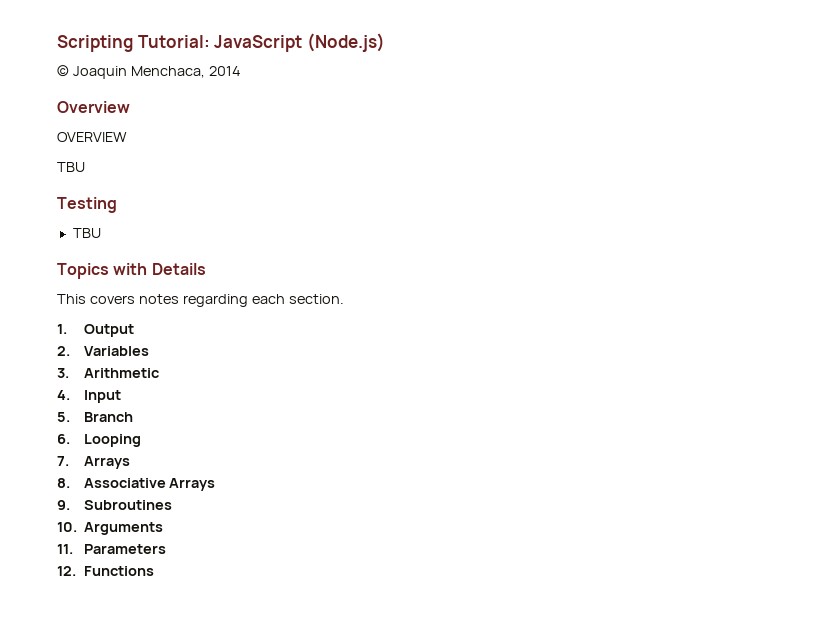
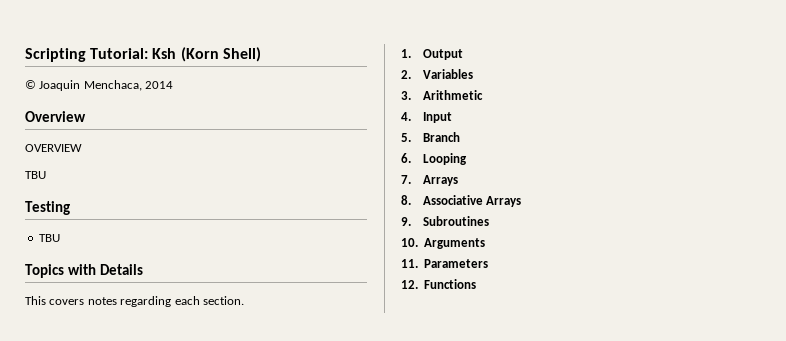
[214,33,385,52] JavaScript (Node.js) -> [152,47,261,62] Ksh (Korn Shell)

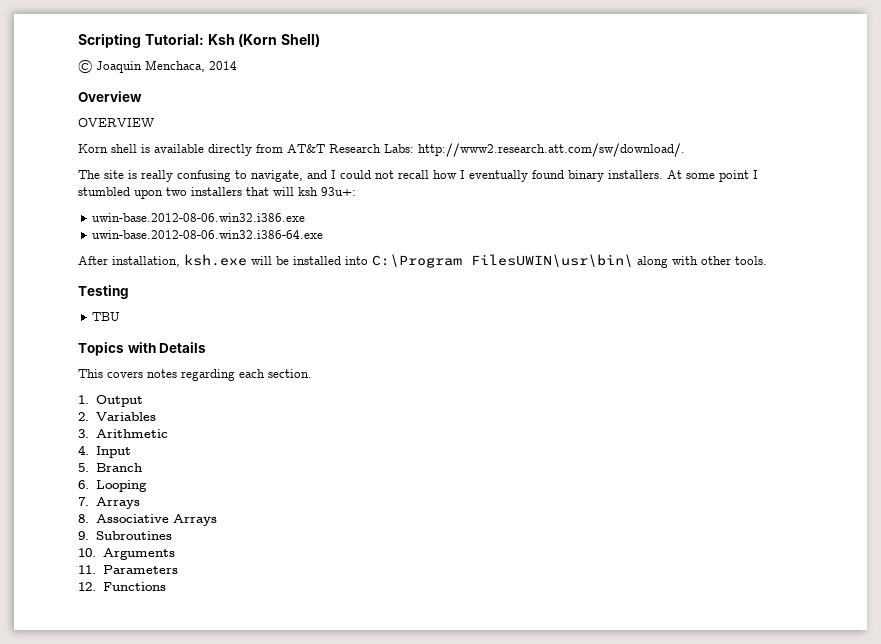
[25,171,46,179] TBU -> [78,143,685,157] [78,170,758,182] [78,187,356,199] [92,213,306,222] [92,230,324,239] [78,254,767,268] Korn shell is available directly from AT&T Research Labs: http://www2.research.att.com/sw/download/. // The site is really confusing to navigate, and I could not recall how I eventually found binary installers. At some point I stumbled upon two installers that will ksh 93u+: // uwin-base.2012-08-06.win32.i386.exe // uwin-base.2012-08-06.win32.i386-64.exe // After installation, ksh.exe will be installed into C:\Program FilesUWIN\usr\bin\ along with other tools.

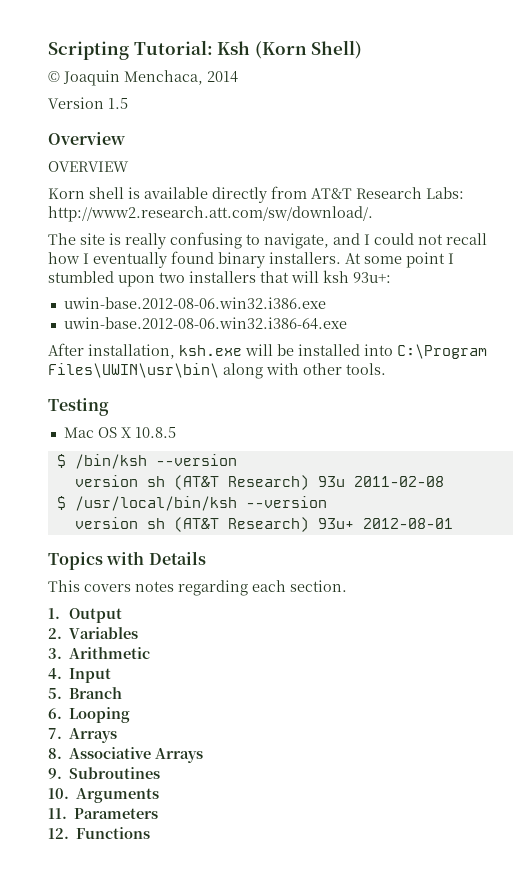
(237, 65) none -> [48,97,128,109] // Version 1.5
[471,254,633,267] FilesUWIN\usr\bin\ -> [48,363,219,378] Files\UWIN\usr\bin\
[92,312,121,321] TBU -> [63,427,176,438] [56,454,237,469] [74,475,444,490] [56,496,327,511] [74,517,453,532] Mac OS X 10.8.5 // $ /bin/ksh --version // version sh (AT&T Research) 93u 2011-02-08 // $ /usr/local/bin/ksh --version // version sh (AT&T Research) 93u+ 2012-08-01

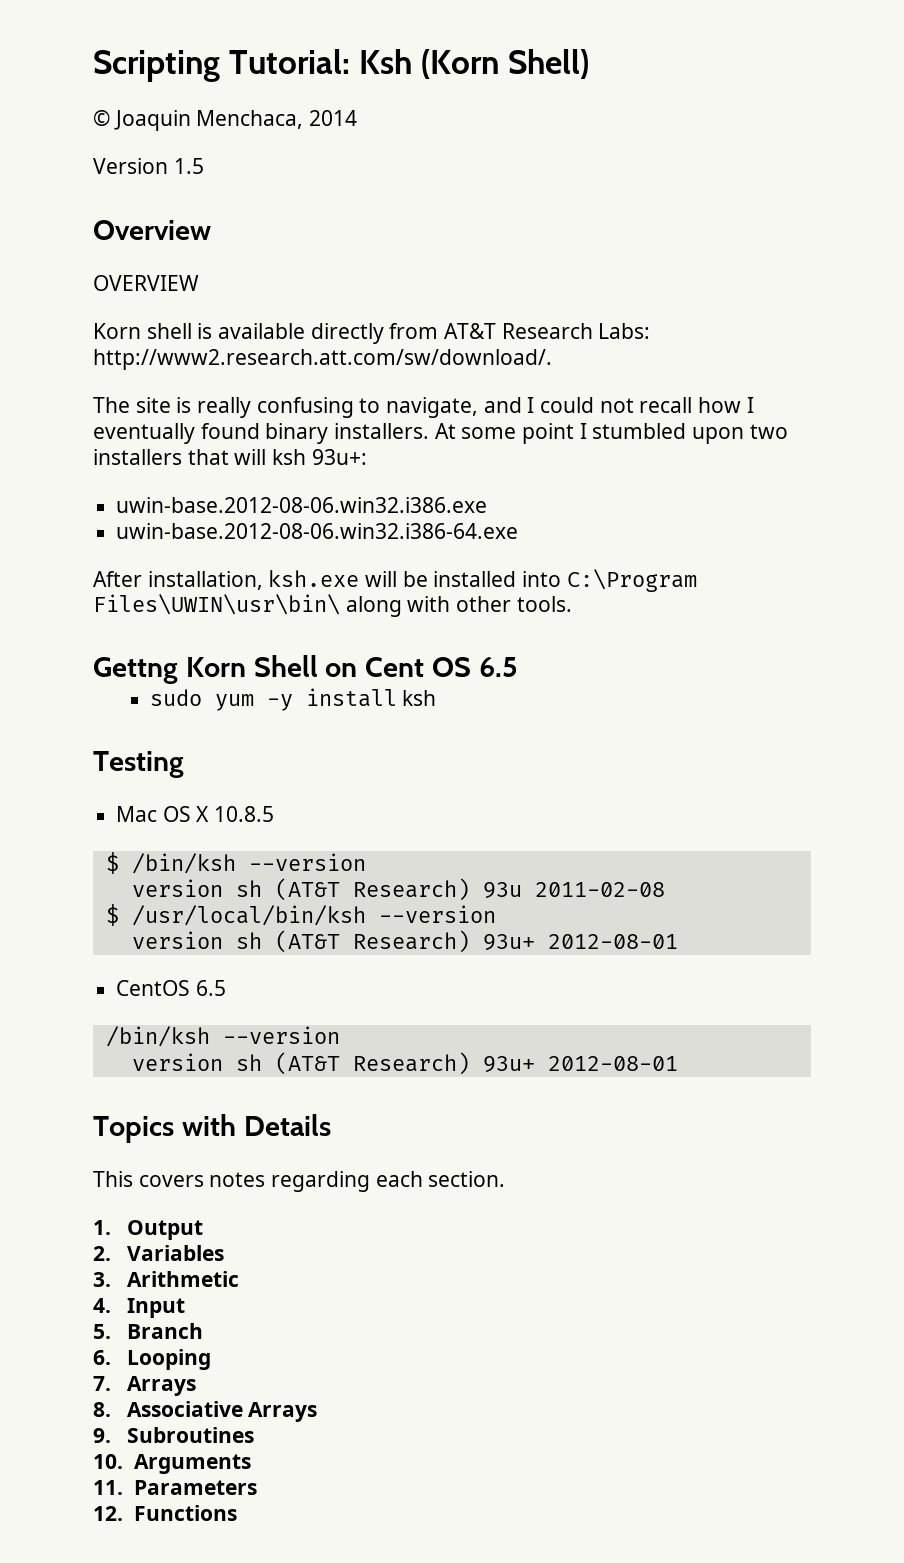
(386, 369) none -> [93,655,518,684] [149,688,437,711] // Gettng Korn Shell on Cent OS 6.5 // sudo yum -y install ksh
(453, 523) none -> [116,980,226,996] [105,1026,340,1047] [131,1052,678,1075] // CentOS 6.5 // /bin/ksh --version // version sh (AT&T Research) 93u+ 2012-08-01

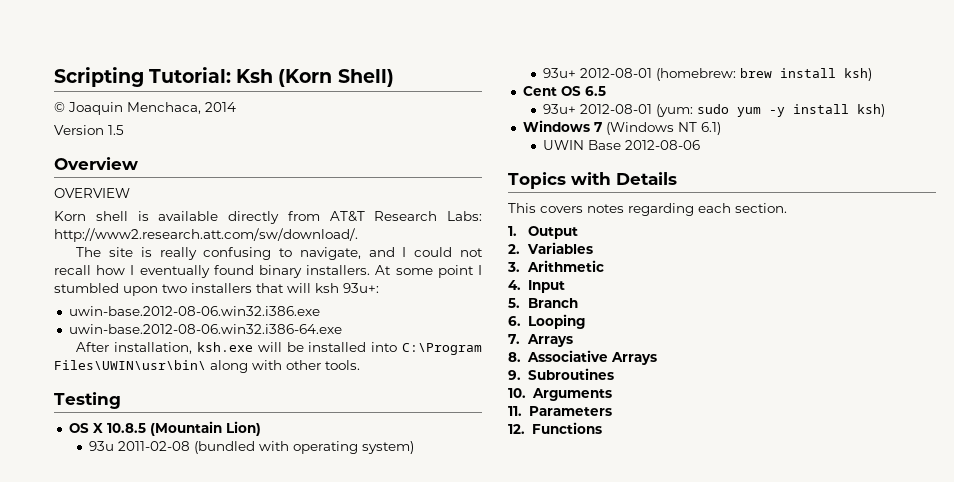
[93,655,358,684] Gettng Korn Shell on -> [54,392,121,409] [68,421,261,436] [89,441,415,454] [543,68,873,81] Testing // OS X 10.8.5 (Mountain Lion) // 93u 2011-02-08 (bundled with operating system) // 93u+ 2012-08-01 (homebrew: brew install ksh) //
(518, 667) none -> [543,104,694,117] 93u+ 2012-08-01 (yum:
[402,690,437,706] [93,751,184,778] [116,806,275,822] [105,852,366,874] [131,878,665,901] [105,904,496,926] [131,930,678,953] [116,980,226,996] [105,1026,340,1047] [131,1052,678,1075] ksh // Testing // Mac OS X 10.8.5 // $ /bin/ksh --version // version sh (AT&T Research) 93u 2011-02-08 // $ /usr/local/bin/ksh --version // version sh (AT&T Research) 93u+ 2012-08-01 // CentOS 6.5 // /bin/ksh --version // version sh (AT&T Research) 93u+ 2012-08-01 -> [857,104,886,117] [522,120,721,135] [543,140,701,150] ksh) // Windows 7 (Windows NT 6.1) // UWIN Base 2012-08-06

